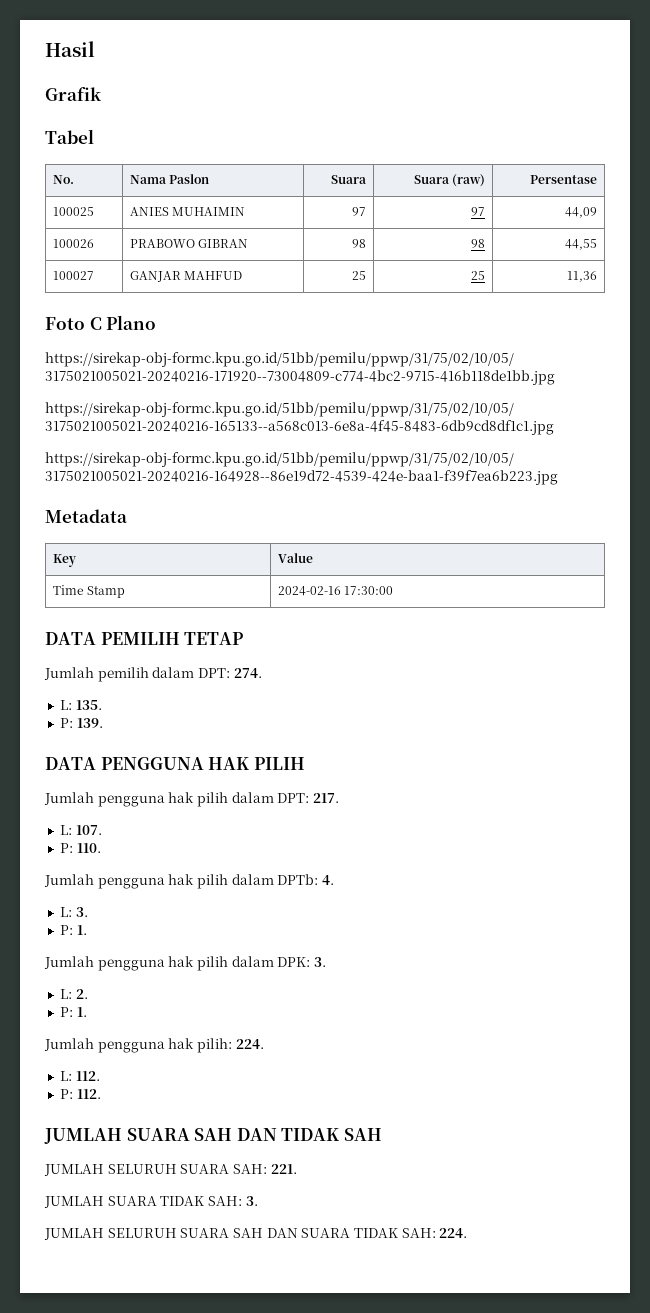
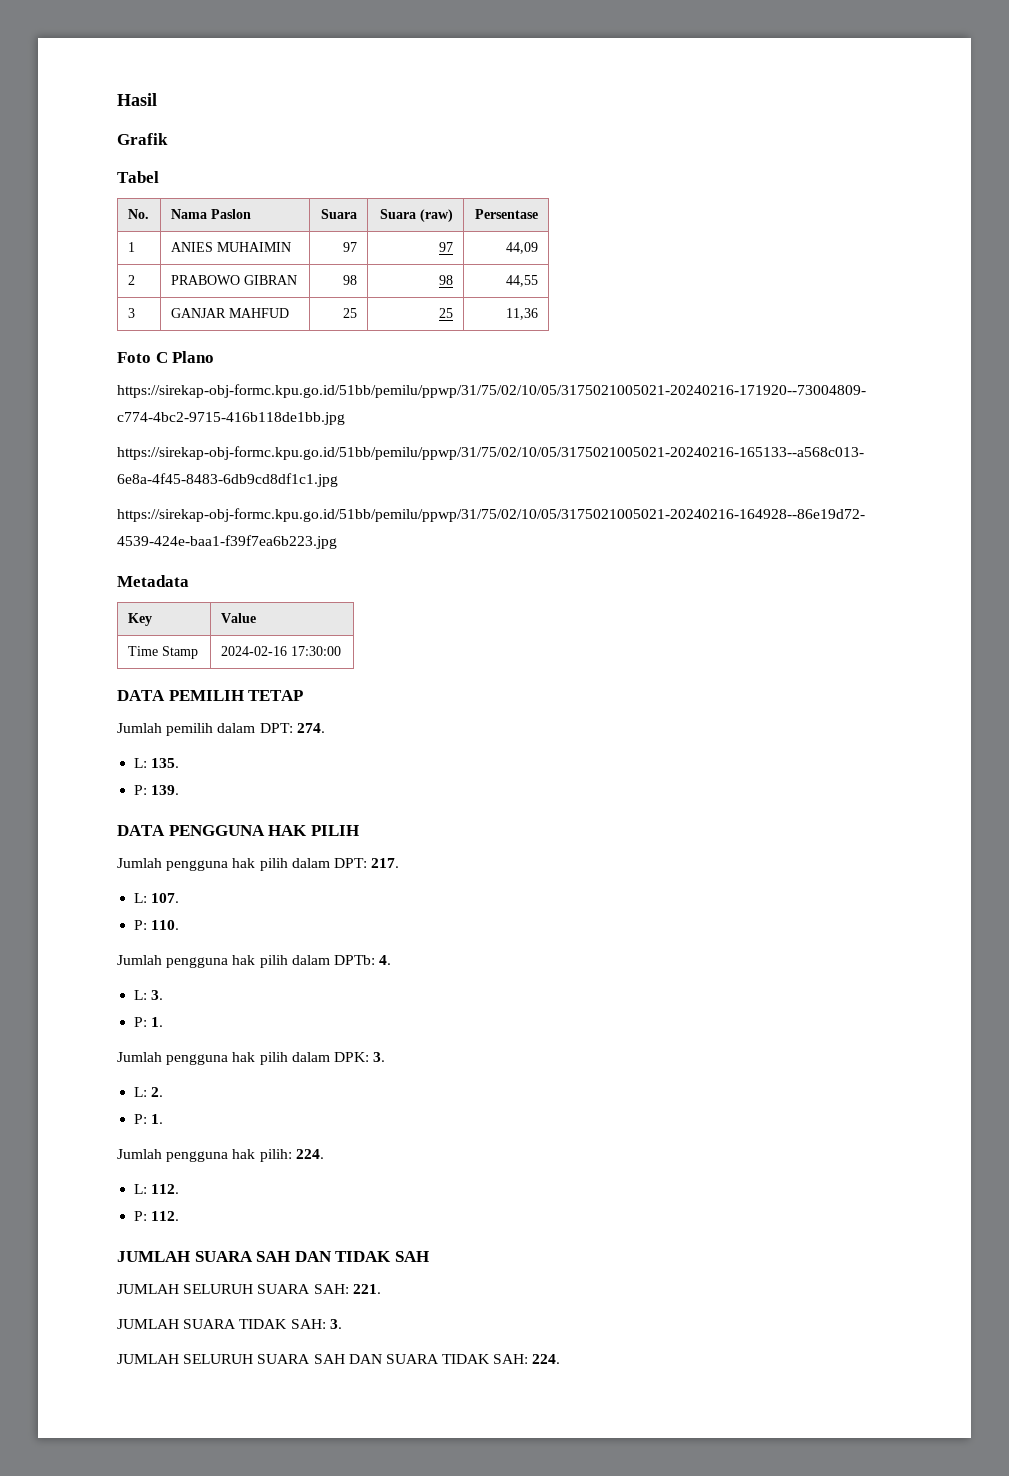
[53,207,95,216] 100025 -> [127,242,135,252] 1
[53,239,95,248] 100026 -> [127,275,135,285] 2
[53,271,95,280] 100027 -> [127,308,135,318] 3

